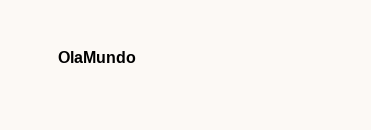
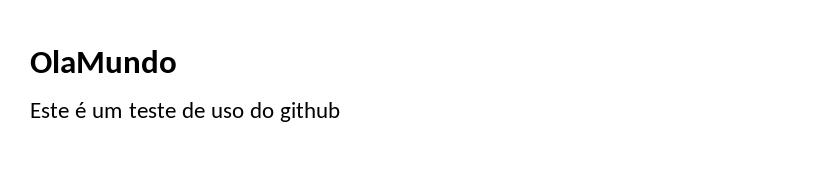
(136, 57) none -> [30,102,341,122] // Este é um teste de uso do github

